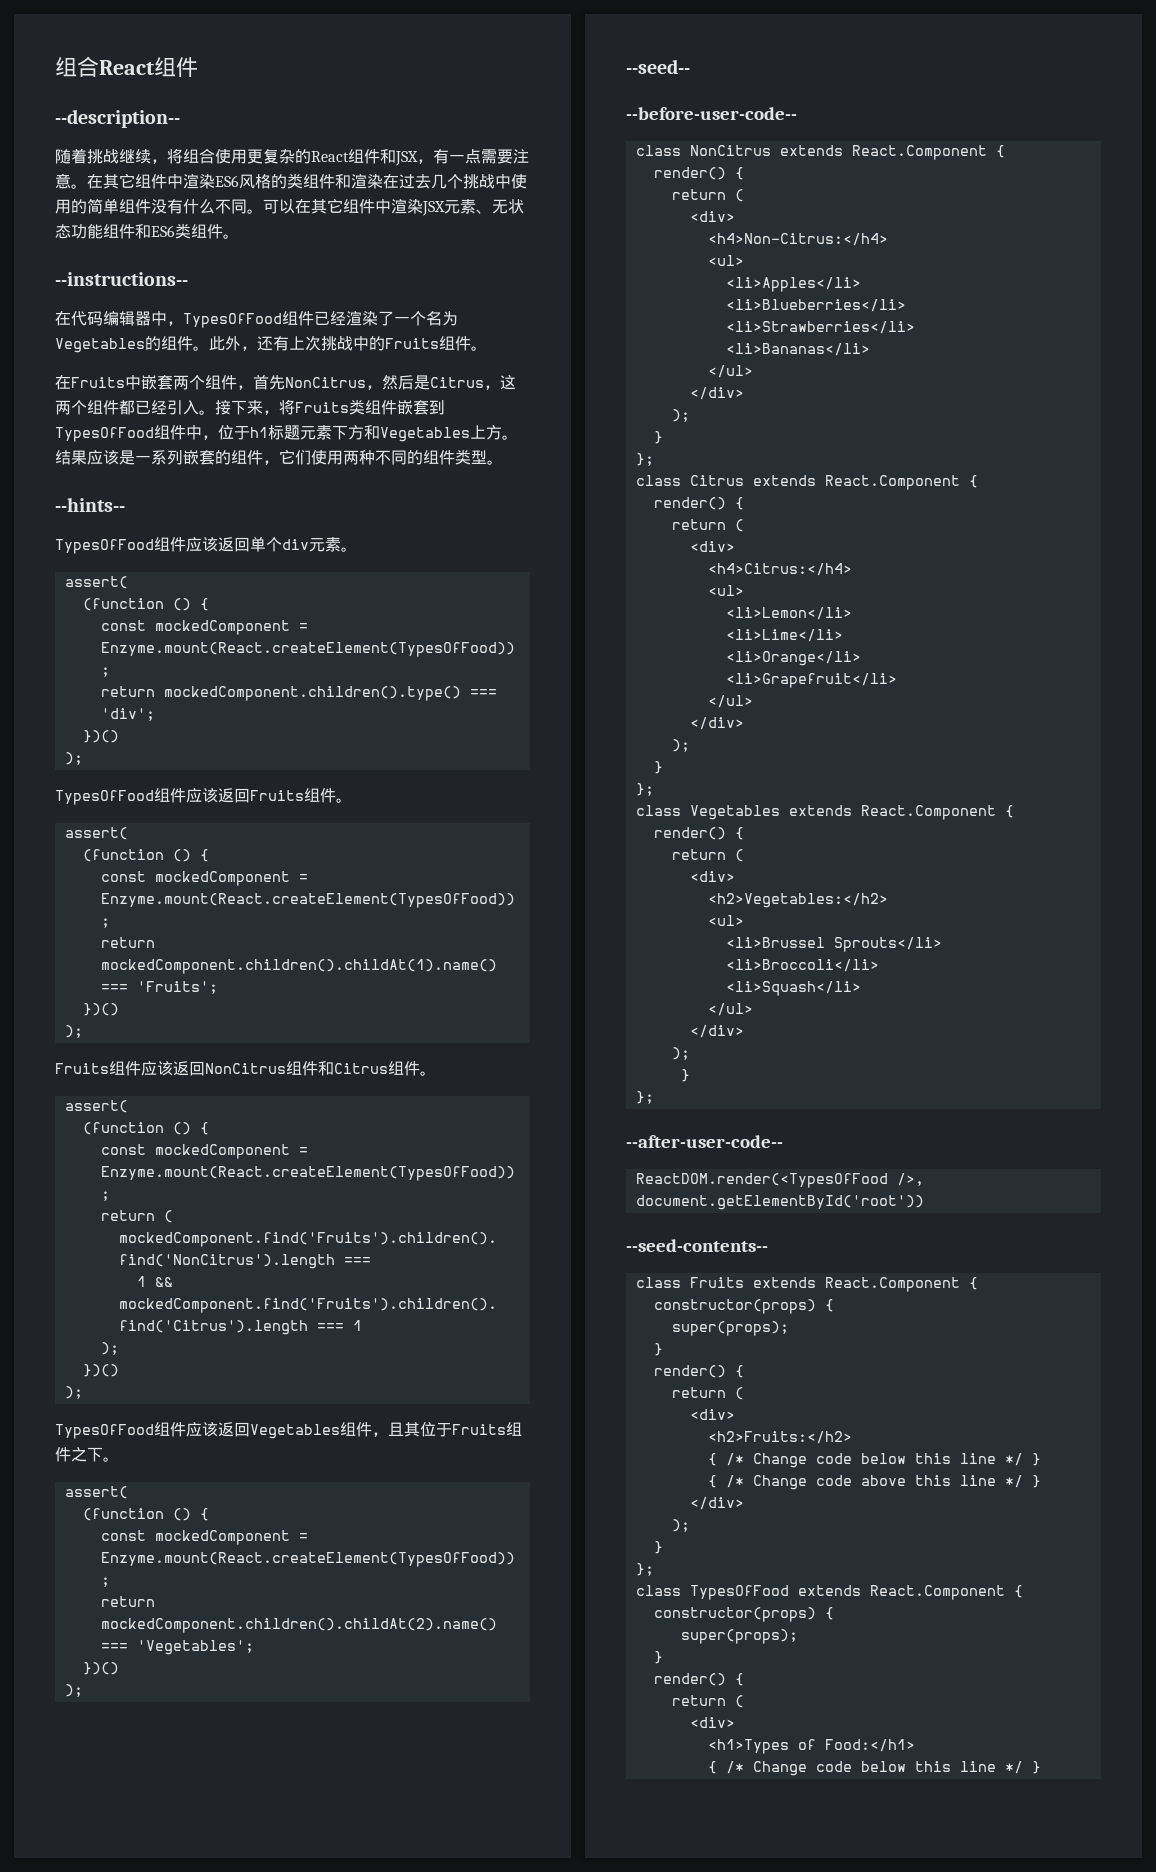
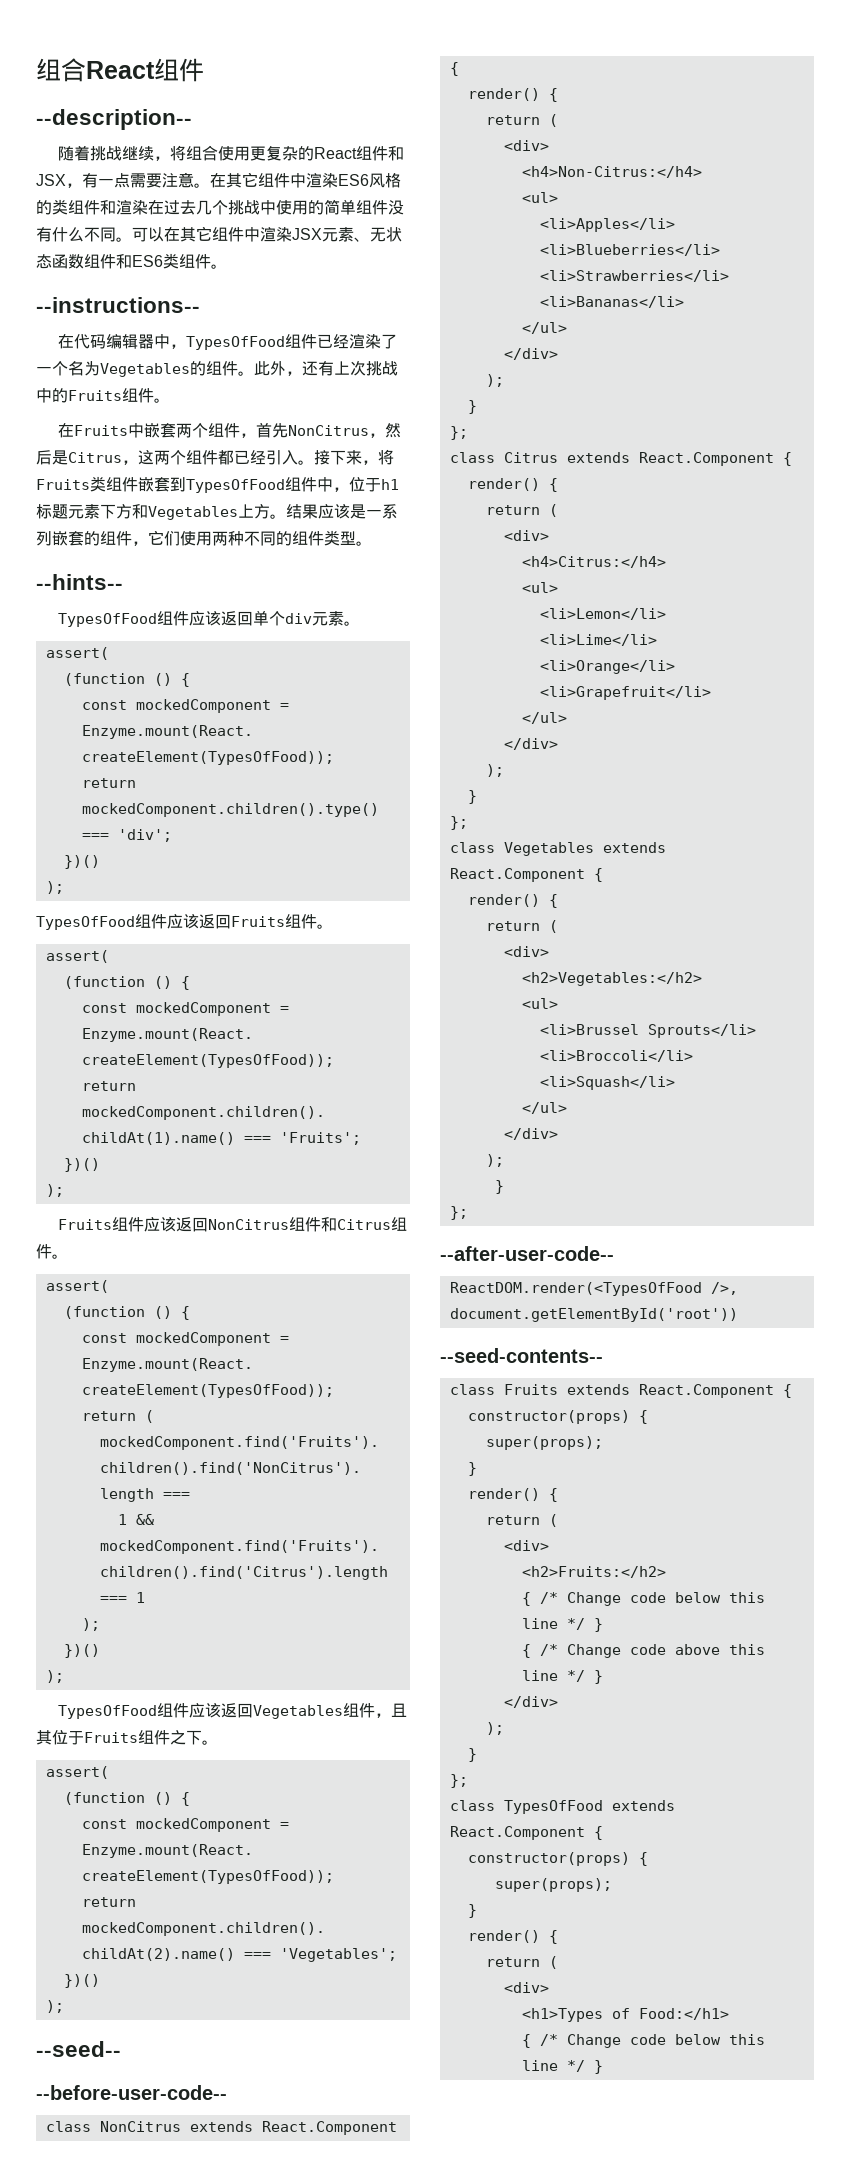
[71,224,103,239] 功能 -> [52,254,84,269] 函数

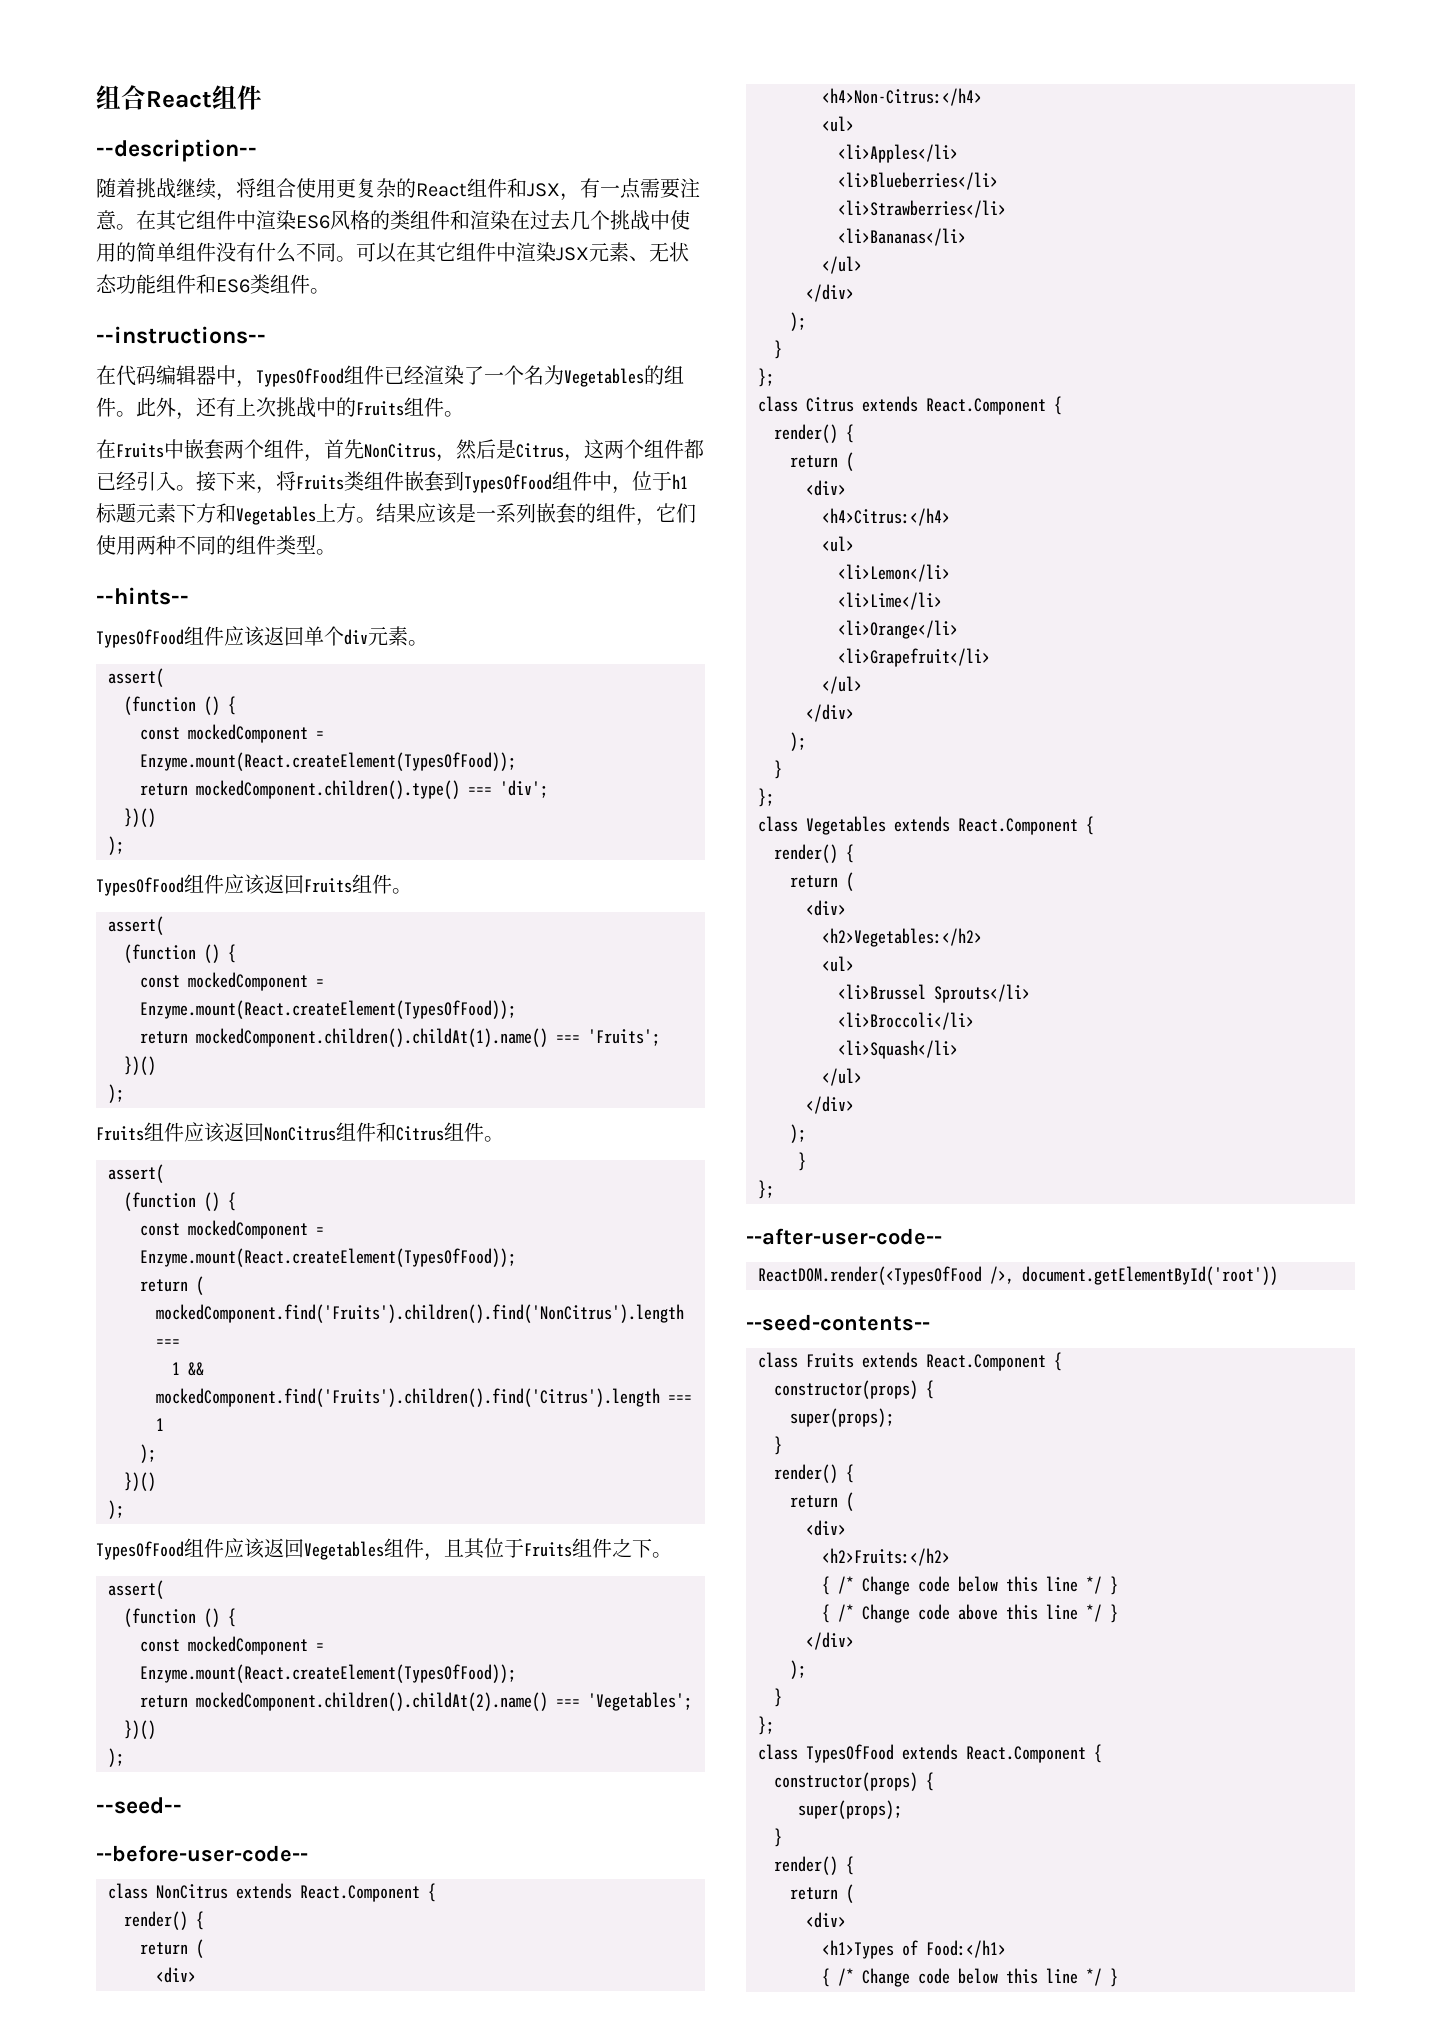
[52,254,84,269] 函数 -> [116,274,156,294] 功能

